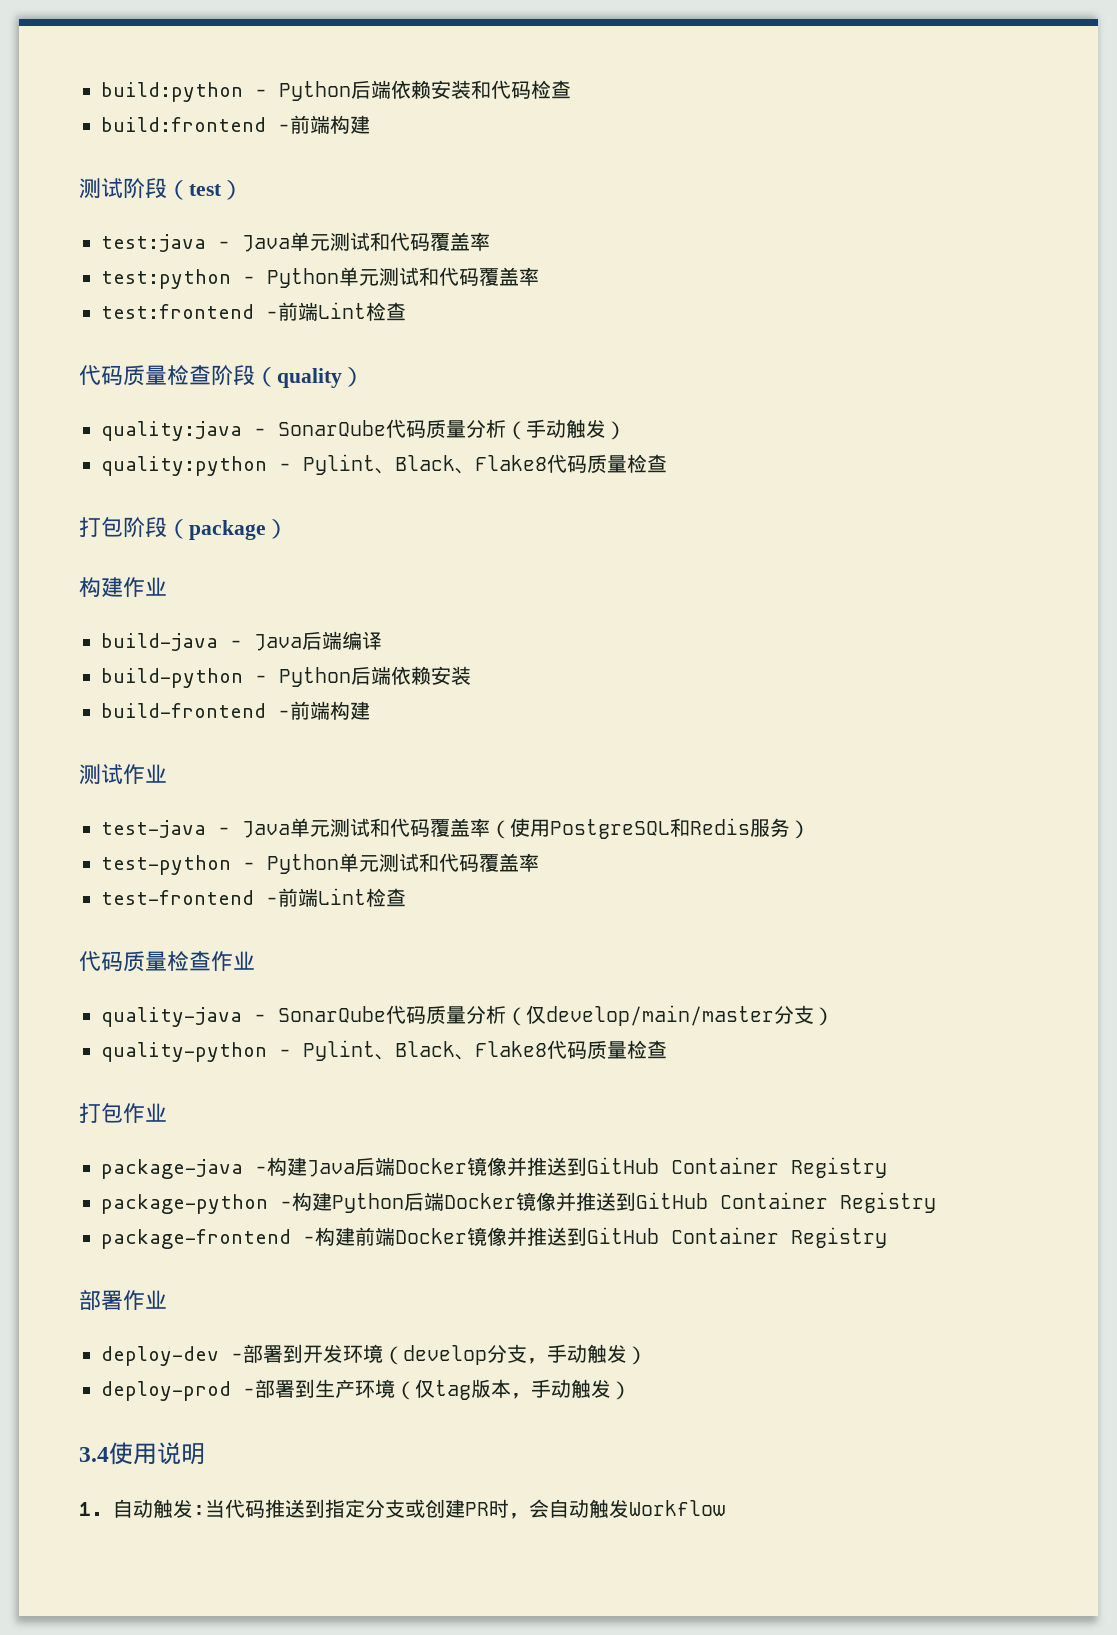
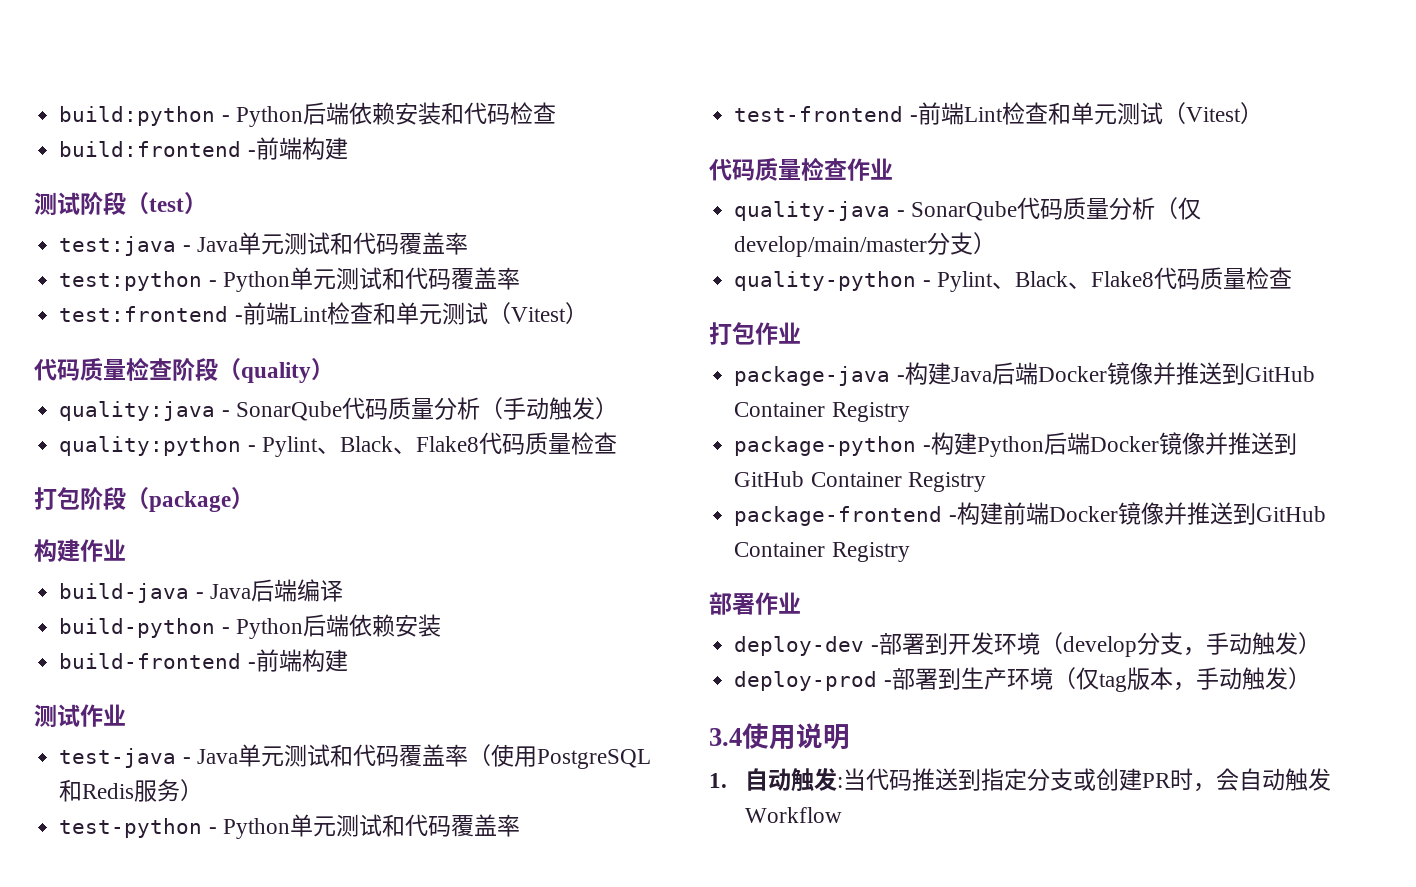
(406, 311) none -> [372,302,588,325] 和单元测试（Vitest）
(406, 897) none -> [1047,102,1263,125] 和单元测试（Vitest）

